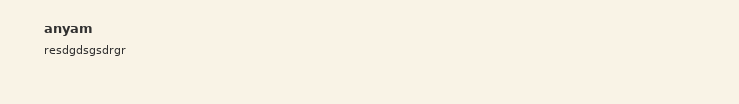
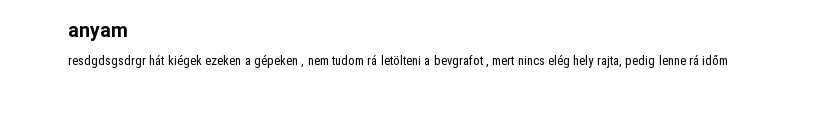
(126, 50) none -> [149,54,729,68] hát kiégek ezeken a gépeken , nem tudom rá letölteni a bevgrafot , mert nincs elég hely rajta, pedig lenne rá időm

